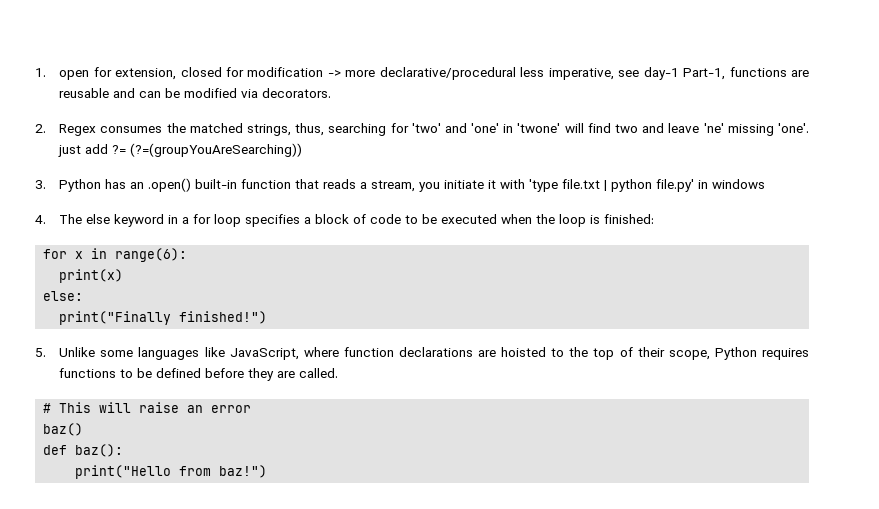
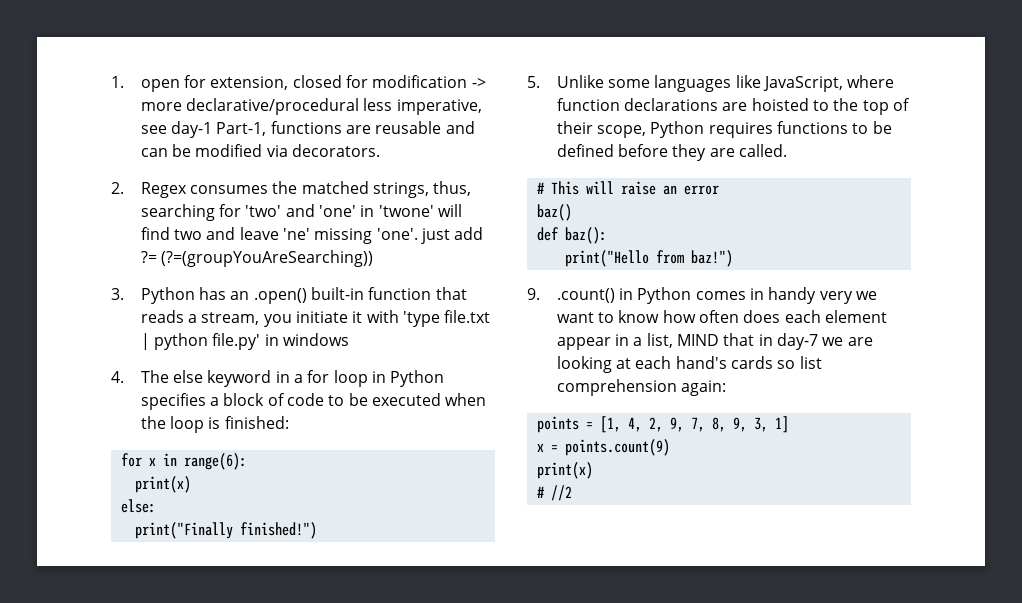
(242, 220) none -> [372,370,445,387] in Python
(268, 471) none -> [527,287,878,304] [556,310,888,323] [556,333,873,350] [556,356,822,373] [556,379,727,396] [536,416,789,433] [536,439,670,456] [536,462,593,479] [536,485,572,501] // 9. .count() in Python comes in handy very we want to know how often does each element appear in a list, MIND that in day-7 we are looking at each hand's cards so list comprehension again: // points = [1, 4, 2, 9, 7, 8, 9, 3, 1] // x = points.count(9) // print(x) // # //2

